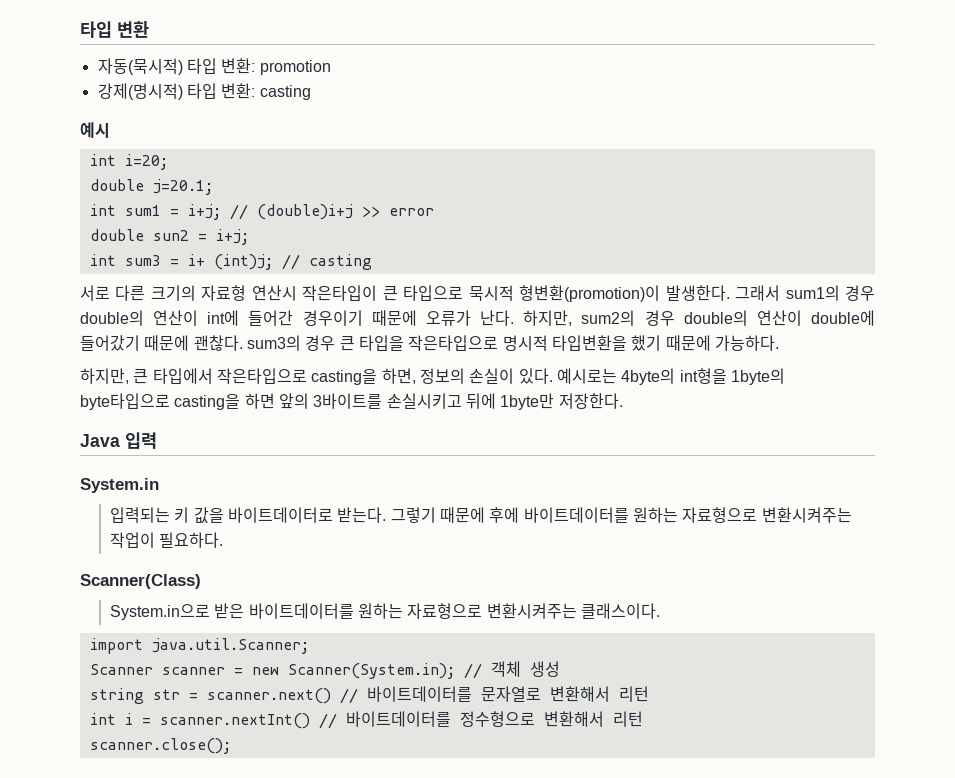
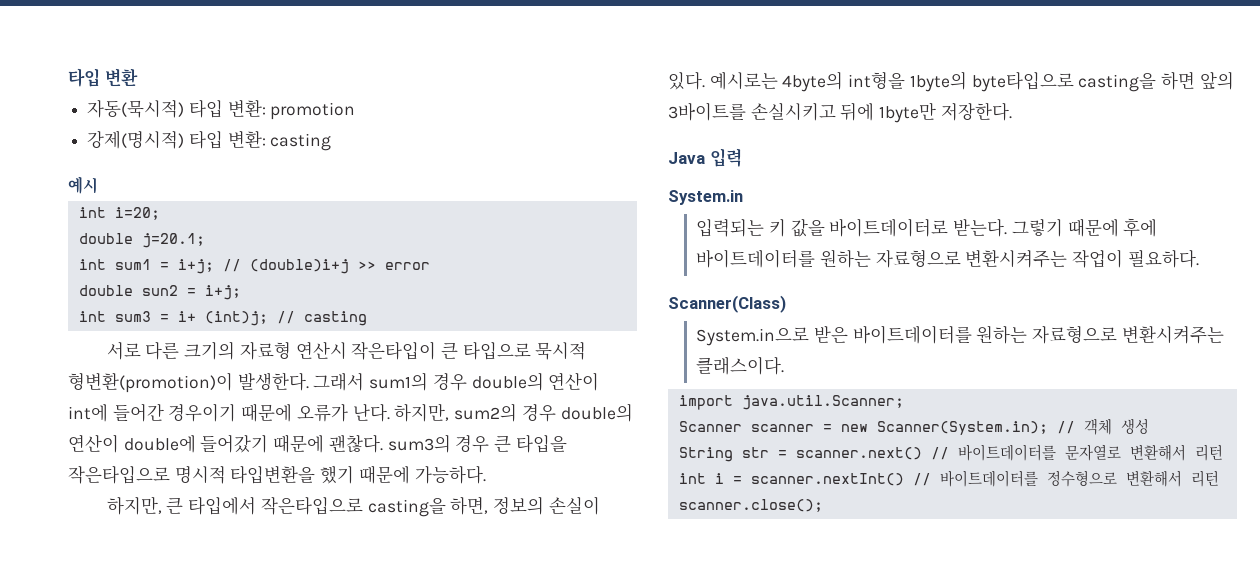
[89,688,144,704] string -> [678,447,733,462] String

